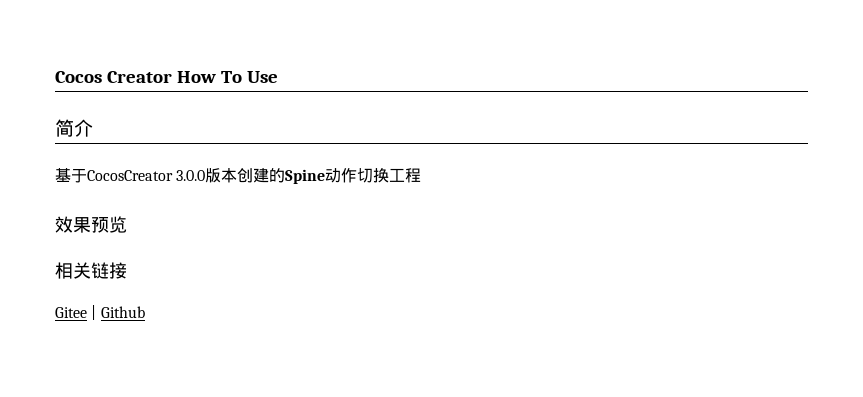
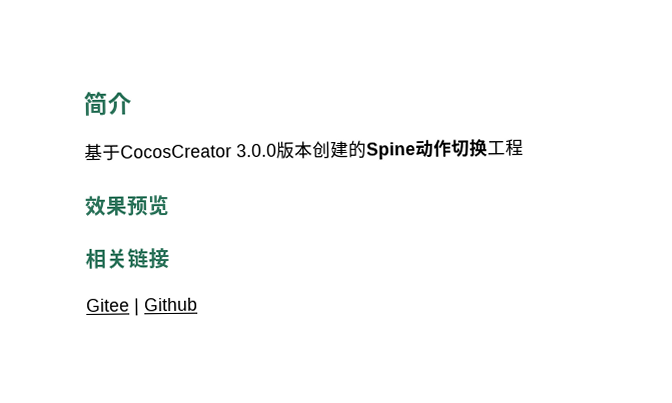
[55,71,278,83] Cocos Creator How To Use // -> (83, 103) none

